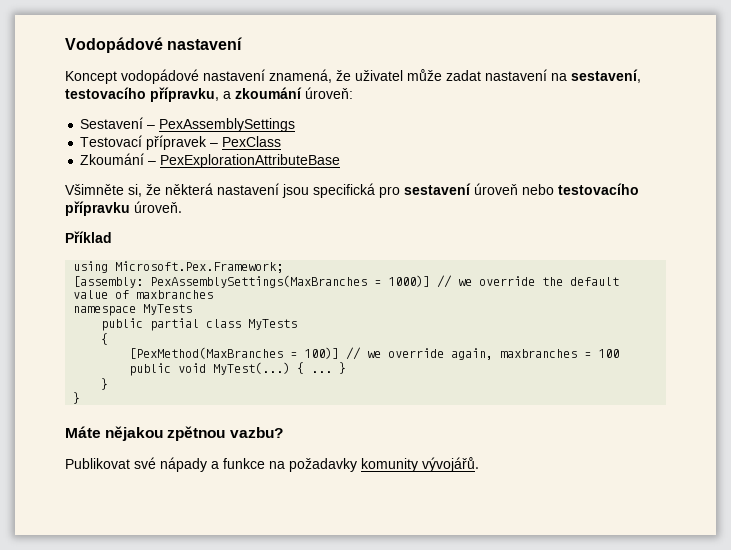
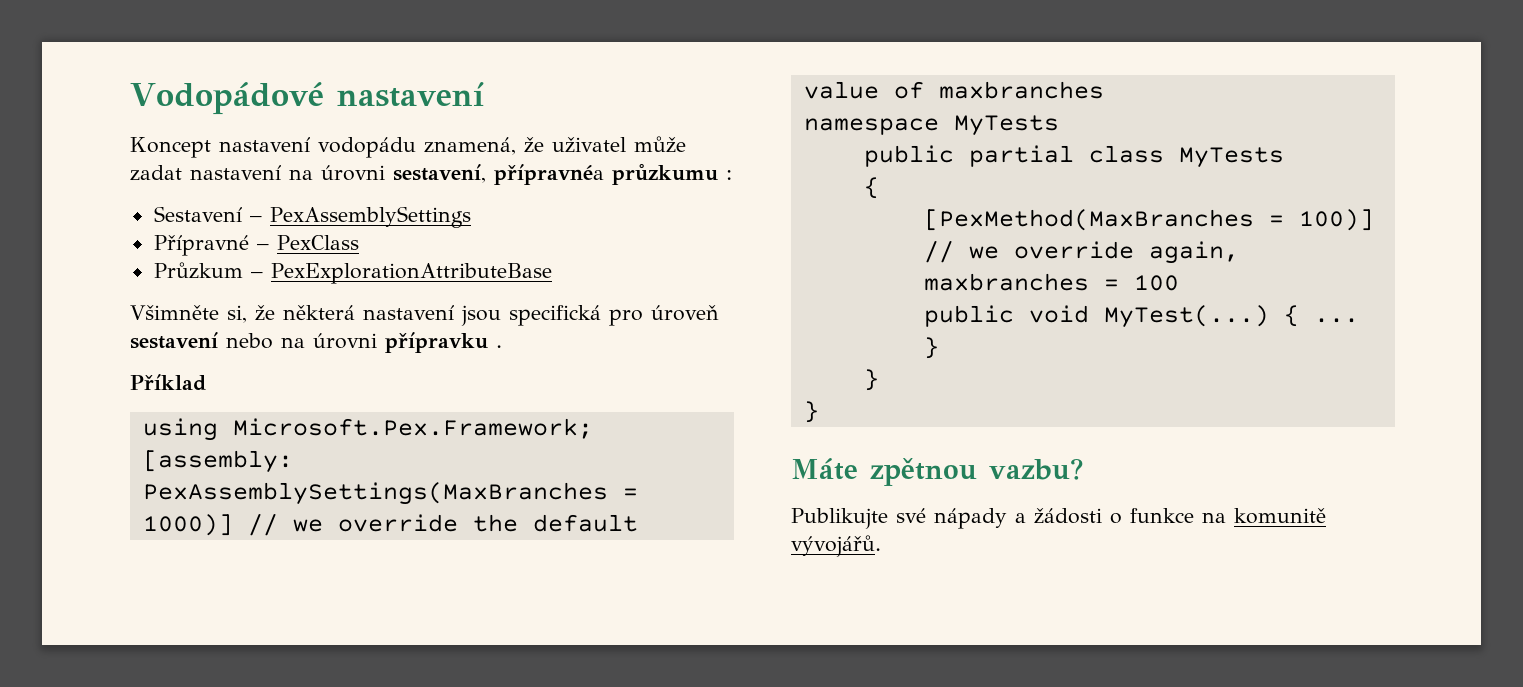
[121,69,265,84] vodopádové nastavení -> [219,137,416,158] nastavení vodopádu
[571,69,641,83] [65,87,353,102] sestavení, testovacího přípravku, a zkoumání úroveň: -> [321,163,732,185] úrovni sestavení, přípravnéa průzkumu :
[80,135,208,150] Testovací přípravek -> [153,235,249,256] Přípravné
[80,153,145,165] Zkoumání -> [153,262,243,279] Průzkum
[404,183,639,195] [65,201,182,216] sestavení úroveň nebo testovacího přípravku úroveň. -> [650,305,719,321] [130,332,502,353] úroveň sestavení nebo na úrovni přípravku .
[105,426,164,441] nějakou -> (858, 469) none
[65,458,130,469] Publikovat -> [791,508,888,529] Publikujte
[223,458,418,472] funkce na požadavky komunity -> [1034,508,1326,524] žádosti o funkce na komunitě

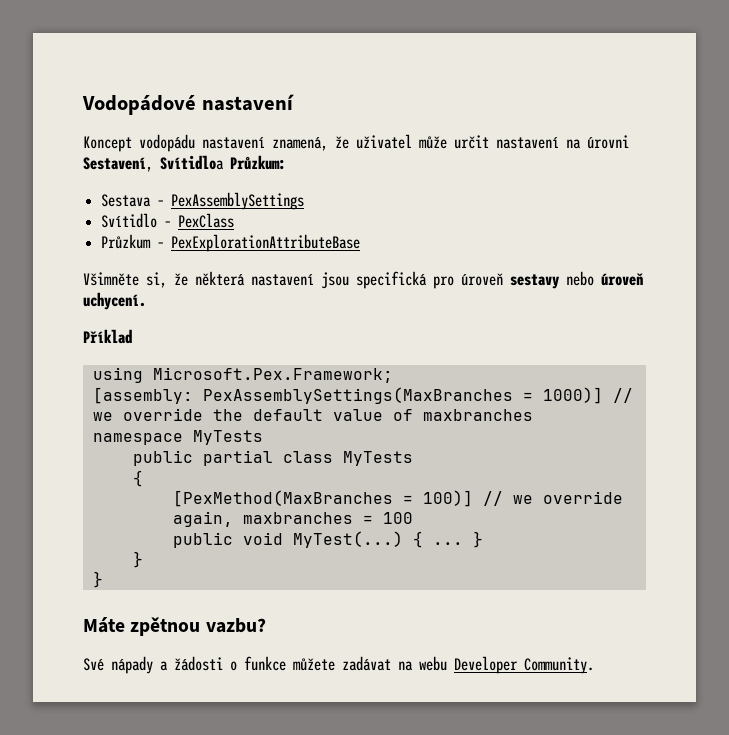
[219,137,416,158] nastavení vodopádu -> [139,134,265,152] vodopádu nastavení
[130,165,182,181] zadat -> [454,135,489,149] určit
[393,163,732,185] [153,206,242,222] sestavení, přípravnéa průzkumu : // Sestavení -> [83,155,286,172] [101,194,152,207] Sestavení, Svítidloa Průzkum: // Sestava
[153,235,249,256] Přípravné -> [101,213,158,228] Svítidlo
[130,332,502,353] sestavení nebo na úrovni přípravku . -> [510,271,643,289] [83,292,146,310] sestavy nebo úroveň uchycení.
[791,508,926,529] Publikujte své -> [83,658,104,671] Své
[1202,508,1326,524] [791,535,881,557] na komunitě vývojářů. -> [293,656,594,674] můžete zadávat na webu Developer Community.

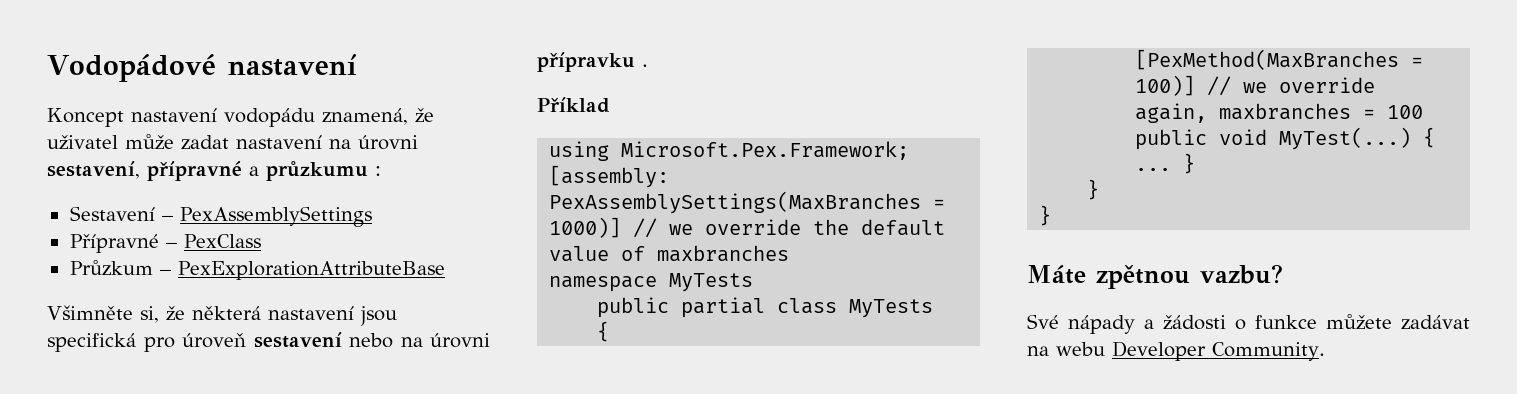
[139,134,265,152] vodopádu nastavení -> [131,108,315,127] nastavení vodopádu
[454,135,489,149] určit -> [181,135,229,150] zadat
[83,155,286,172] [101,194,152,207] Sestavení, Svítidloa Průzkum: // Sestava -> [47,160,381,181] [69,206,155,221] sestavení, přípravné a průzkumu : // Sestavení
[101,213,158,228] Svítidlo -> [69,234,159,253] Přípravné
[510,271,643,289] [83,292,146,310] sestavy nebo úroveň uchycení. -> [253,332,490,348] [537,52,648,72] sestavení nebo na úrovni přípravku .

